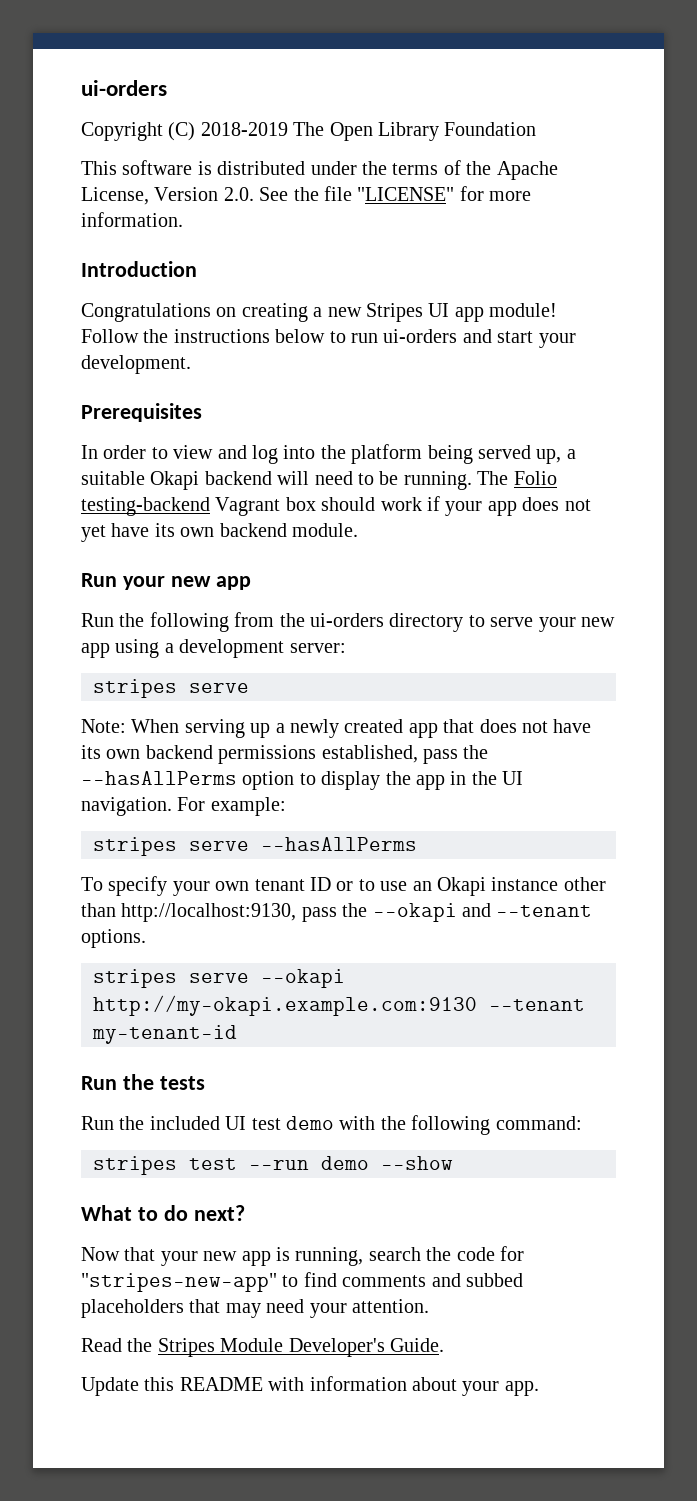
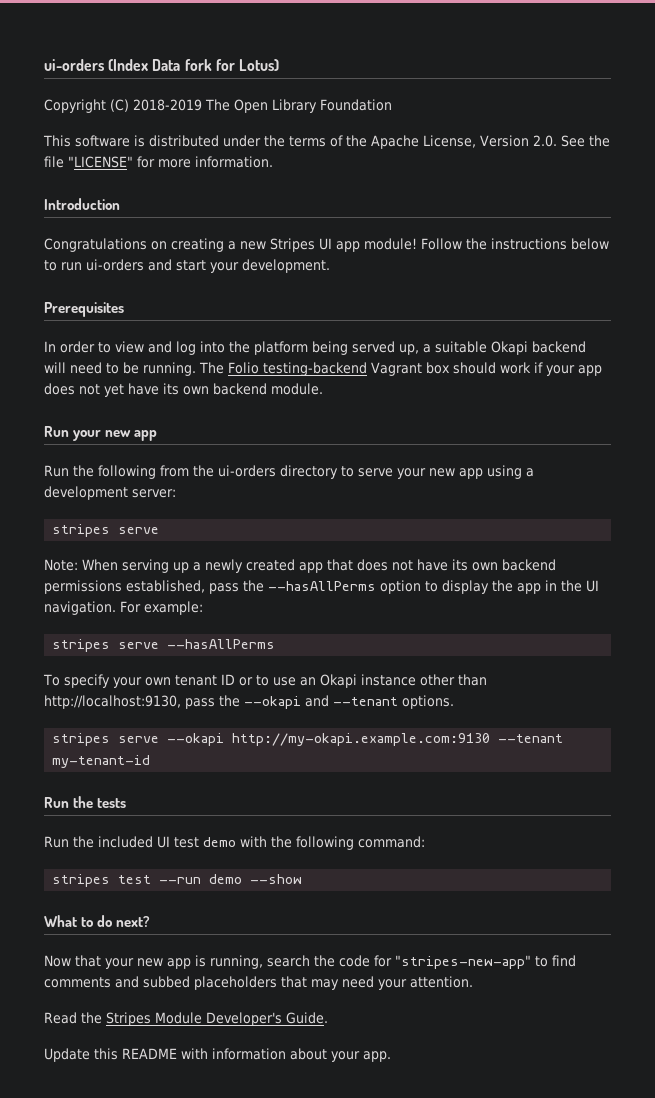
[81,80,167,96] ui-orders -> [44,59,279,71] ui-orders (Index Data fork for Lotus)

